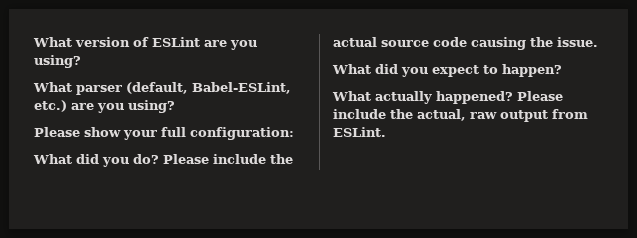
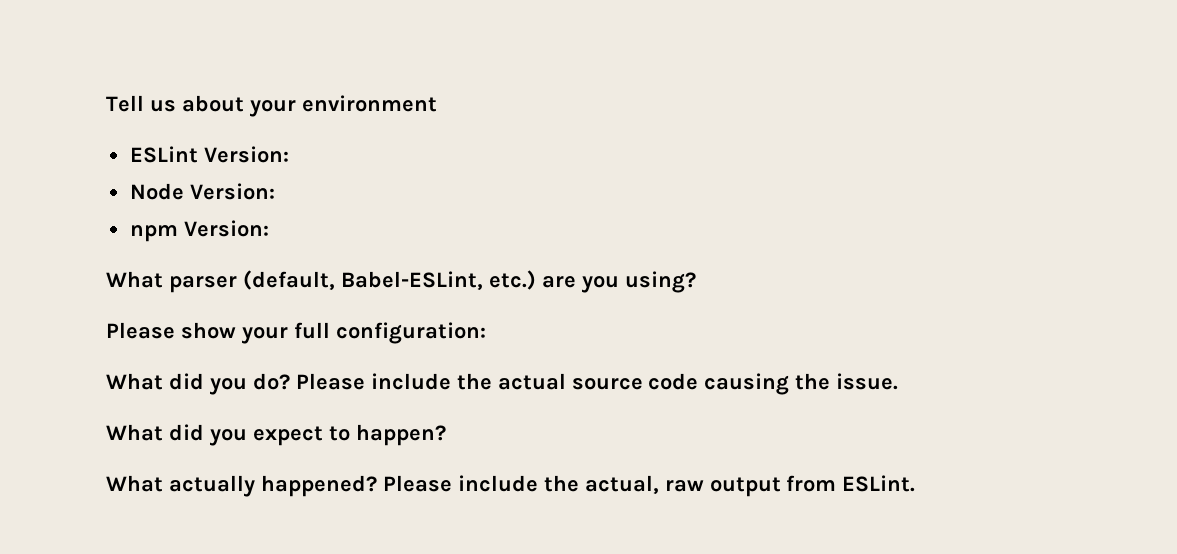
[33,37,257,50] [34,55,81,68] What version of ESLint are you using? -> [106,95,437,117] [130,146,290,163] [130,183,276,200] [130,220,270,242] Tell us about your environment // ESLint Version: // Node Version: // npm Version:

